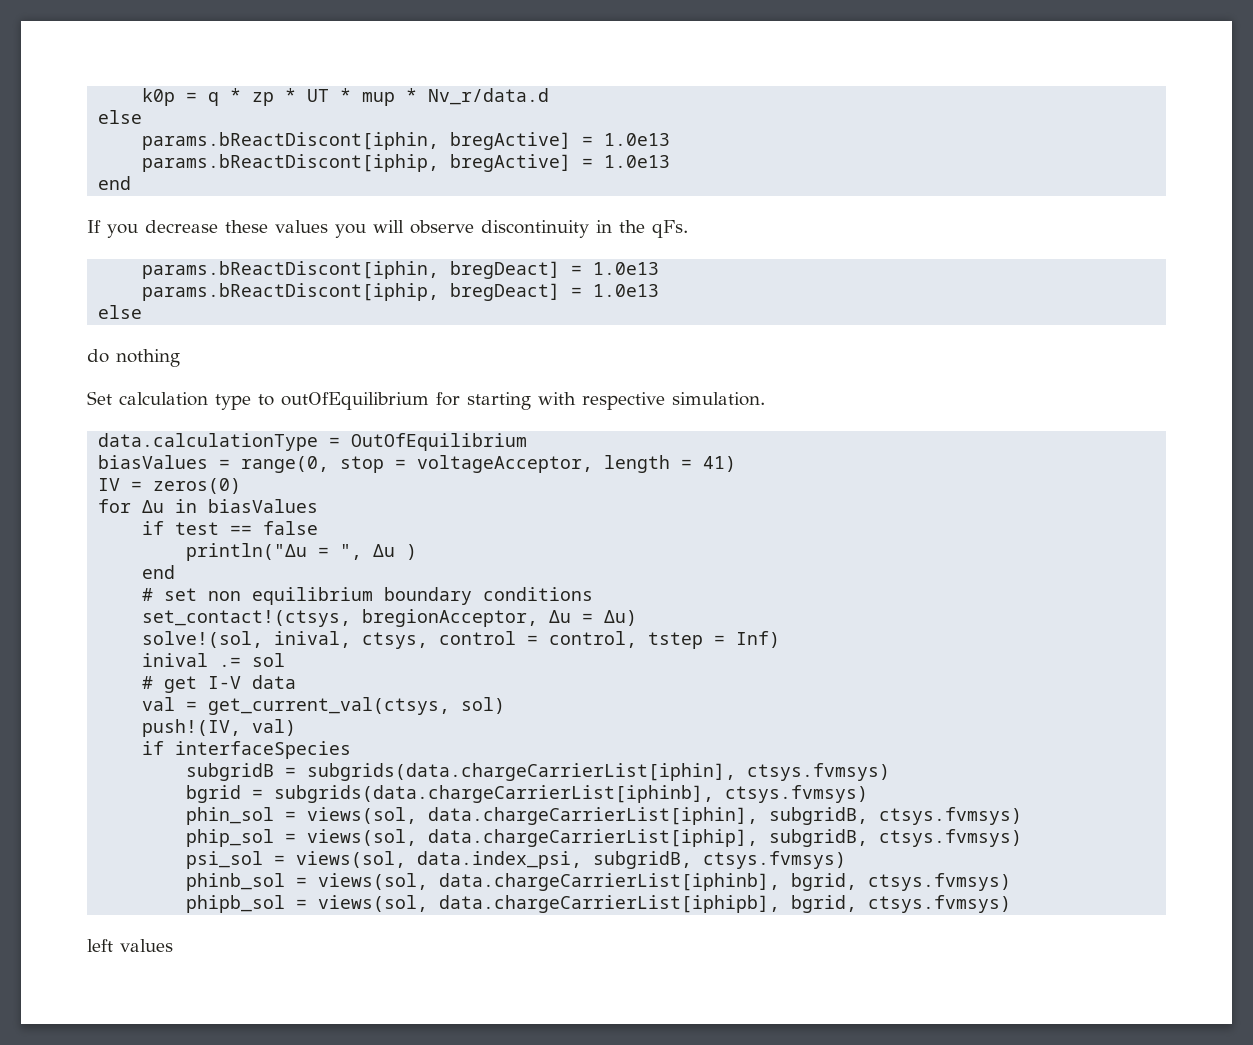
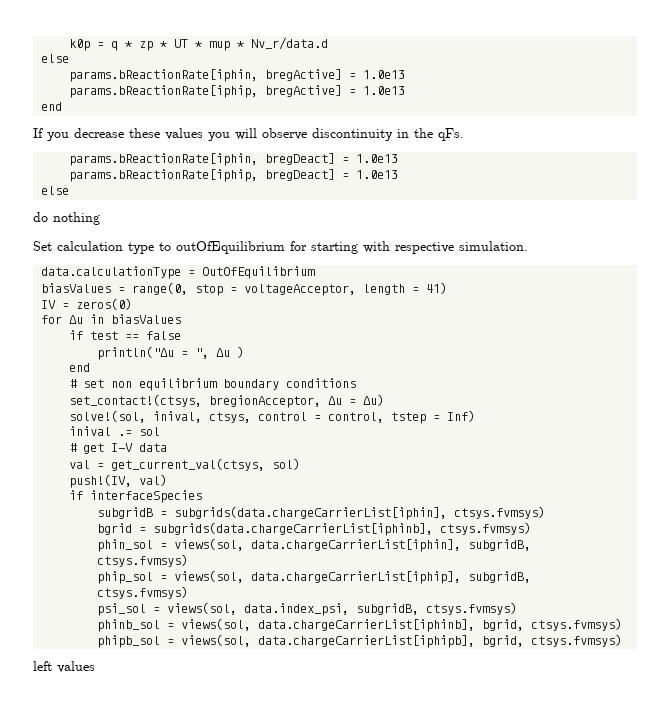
[142,132,671,150] [142,154,440,172] params.bReactDiscont[iphin, bregActive] = 1.0e13 // params.bReactDiscont[iphip, -> [69,69,406,82] [69,85,259,98] params.bReactionRate[iphin, bregActive] = 1.0e13 // params.bReactionRate[iphip,
[142,261,660,279] [142,283,440,301] params.bReactDiscont[iphin, bregDeact] = 1.0e13 // params.bReactDiscont[iphip, -> [69,153,399,166] [69,169,259,182] params.bReactionRate[iphin, bregDeact] = 1.0e13 // params.bReactionRate[iphip,

